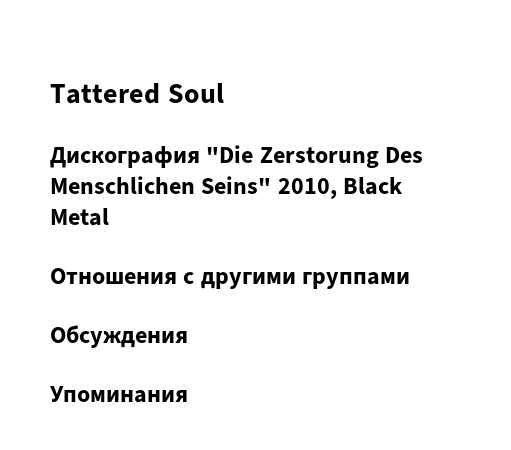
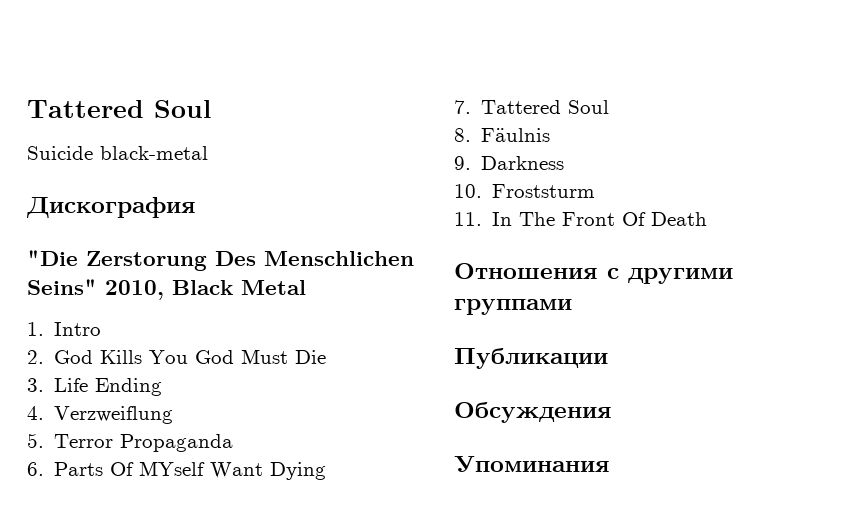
[50,83,224,104] Tattered Soul -> [27,100,211,118] [27,146,208,160] Tattered Soul // Suicide black-metal
(200, 157) none -> (196, 207) //
(109, 217) none -> [27,322,102,336] [27,349,327,364] [27,378,163,396] [27,406,174,424] [27,433,234,452] [27,461,327,480] [454,100,610,114] [454,128,551,142] [454,156,565,170] [454,184,596,198] [454,212,708,226] // 1. Intro // 2. God Kills You God Must Die // 3. Life Ending // 4. Verzweiflung // 5. Terror Propaganda // 6. Parts Of MYself Want Dying // 7. Tattered Soul // 8. Fäulnis // 9. Darkness // 10. Froststurm // 11. In The Front Of Death
(411, 280) none -> [454,348,608,369] // Публикации

